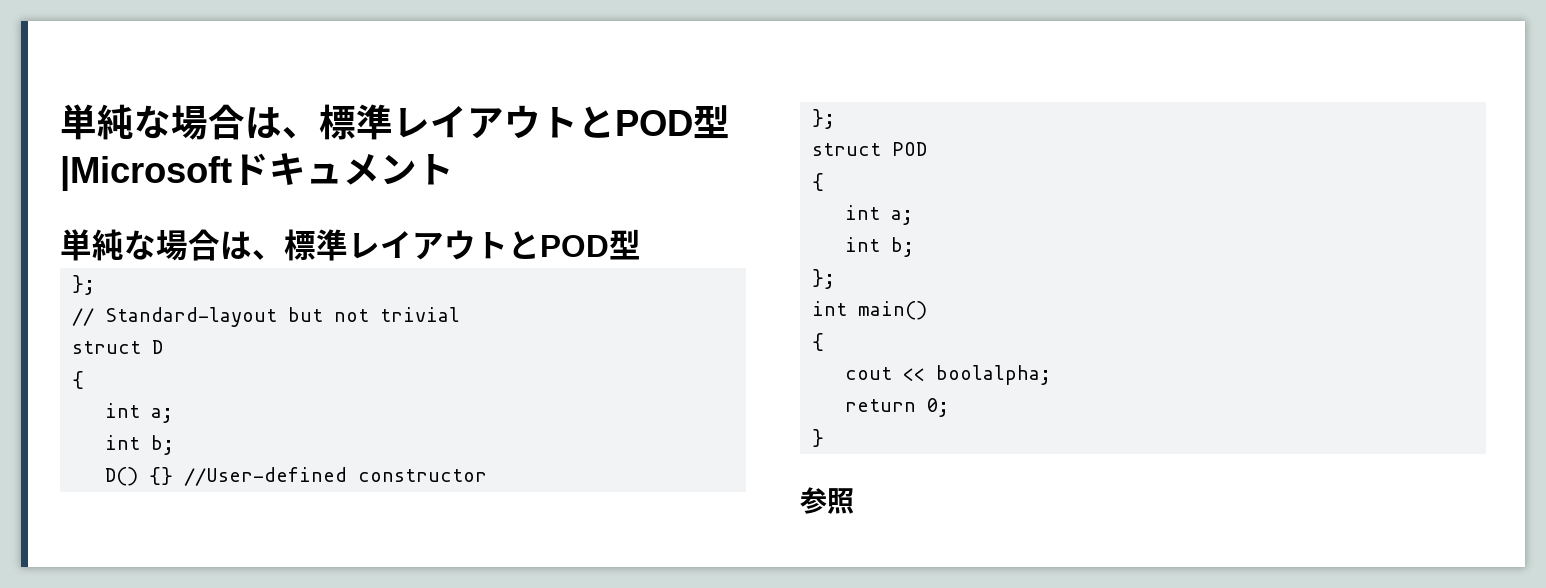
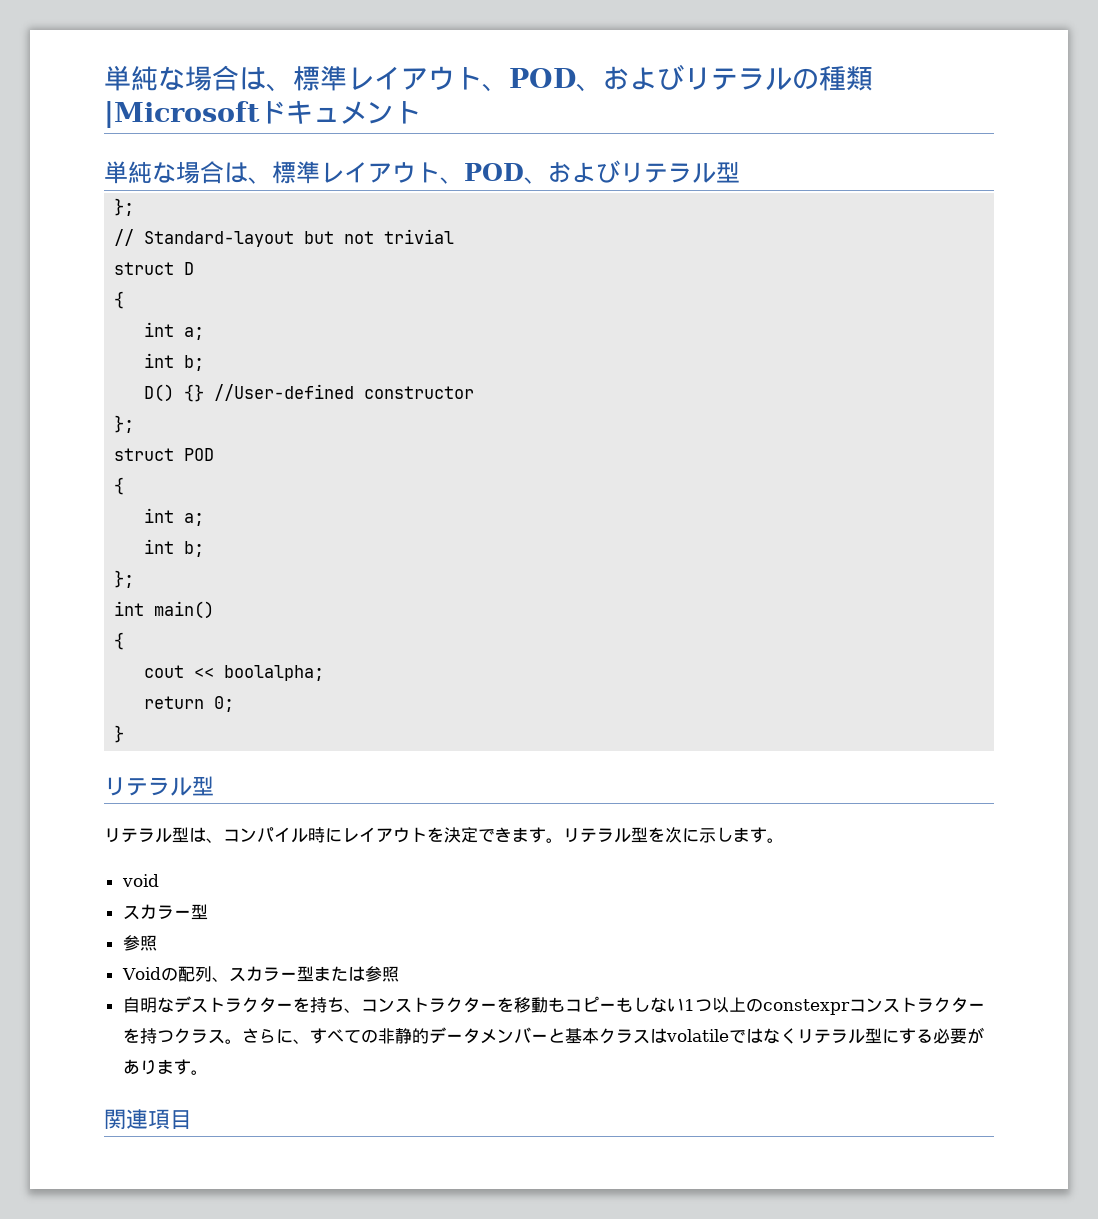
[60,104,730,140] 単純な場合は、標準レイアウトとPOD型 -> [104,64,873,92] 単純な場合は、標準レイアウト、POD、およびリテラルの種類
[508,231,609,259] とPOD -> [440,160,716,184] 、POD、およびリテラル
[800,487,854,514] 参照 -> [104,776,214,796] [104,827,784,843] [121,874,159,887] [122,904,208,920] [122,935,157,951] [121,966,399,982] [122,996,985,1015] [122,1027,984,1044] [122,1059,208,1075] [104,1109,192,1130] リテラル型 // リテラル型は、コンパイル時にレイアウトを決定できます。リテラル型を次に示します。 // void // スカラー型 // 参照 // Voidの配列、スカラー型または参照 // 自明なデストラクターを持ち、コンストラクターを移動もコピーもしない1つ以上のconstexprコンストラクターを持つクラス。さらに、すべての非静的データメンバーと基本クラスはvolatileではなくリテラル型にする必要があります。 // 関連項目

